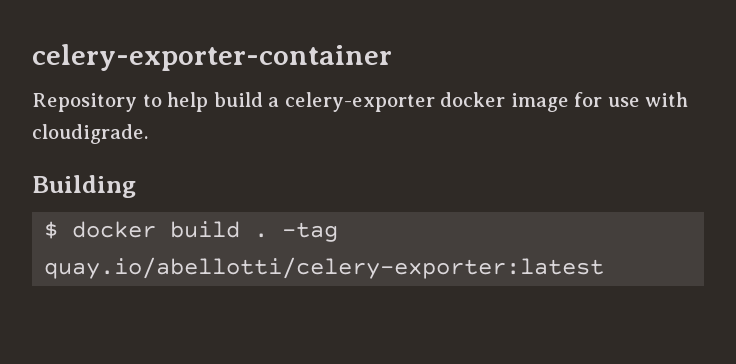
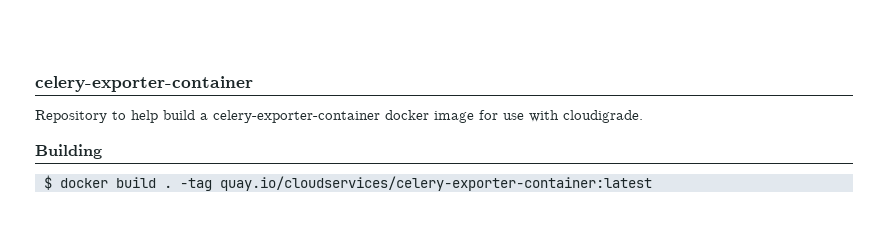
[284,92,435,112] celery-exporter -> [213,110,380,123] celery-exporter-container
[44,257,605,279] quay.io/abellotti/celery-exporter:latest -> [219,176,652,191] quay.io/cloudservices/celery-exporter-container:latest

